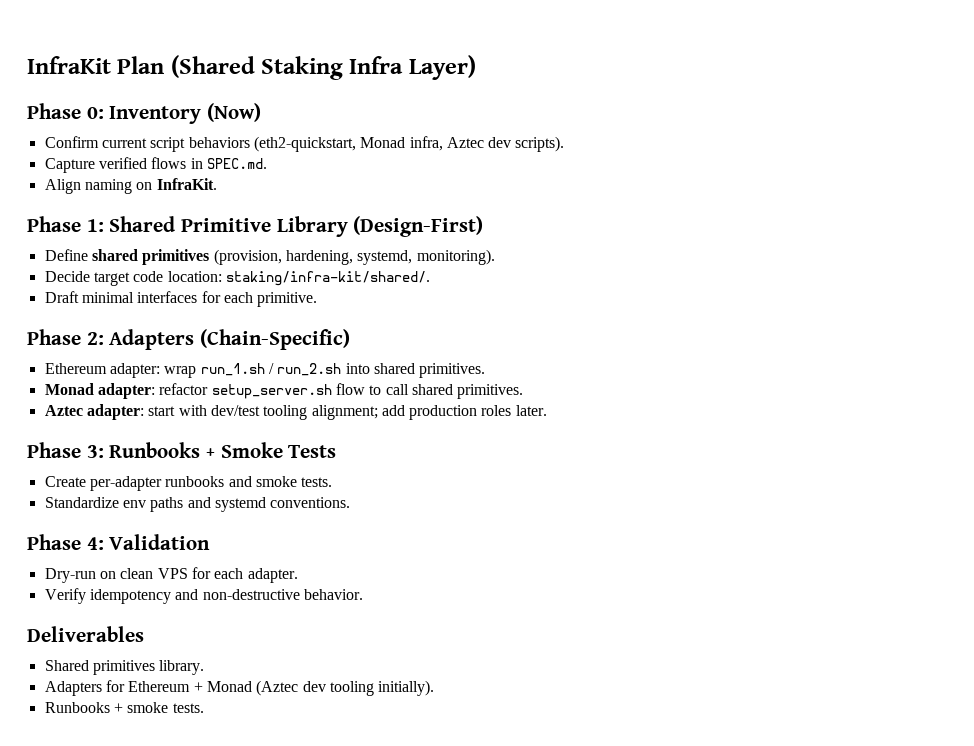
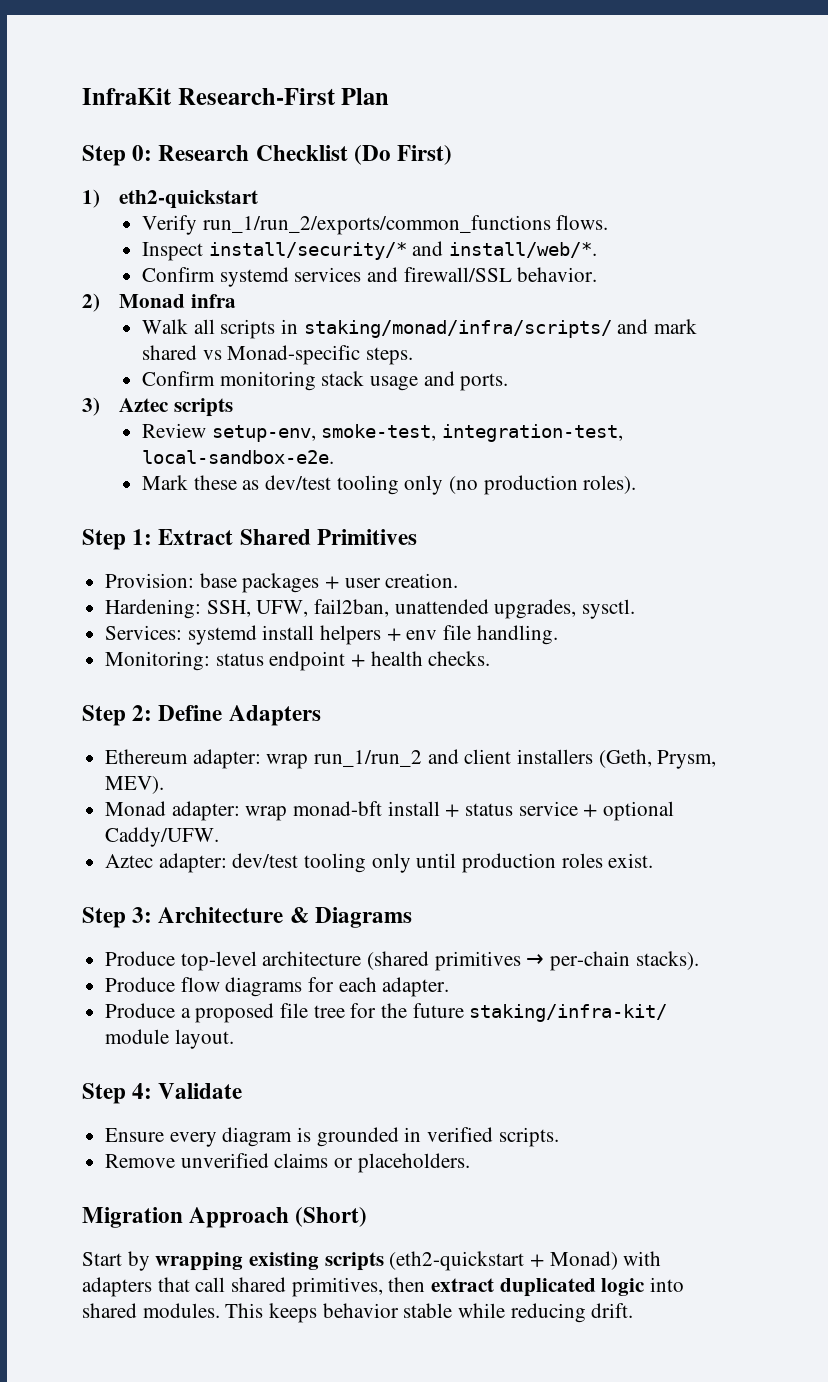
(111, 65) none -> [177,88,336,105] Research‑First
[170,55,476,80] [27,103,262,124] [44,136,565,152] [44,157,267,173] [44,178,217,194] [27,216,484,237] [44,249,495,265] [44,271,430,286] [44,291,318,307] [27,329,351,350] (Shared Staking Infra Layer) // Phase 0: Inventory (Now) // Confirm current script behaviors (eth2‑quickstart, Monad infra, Aztec dev scripts). // Capture verified flows in SPEC.md. // Align naming on InfraKit. // Phase 1: Shared Primitive Library (Design‑First) // Define shared primitives (provision, hardening, systemd, monitoring). // Decide target code location: staking/infra-kit/shared/. // Draft minimal interfaces for each primitive. // Phase 2: Adapters (Chain‑Specific) -> [82,145,453,166] [82,189,258,209] [142,215,609,235] [142,241,598,261] [142,267,598,287] [82,293,236,312] [142,319,698,339] [142,345,414,365] [142,371,509,391] [82,397,233,417] [142,423,624,442] [142,450,335,464] [142,475,637,495] [82,529,417,550] [105,573,459,593] [105,599,636,619] [105,625,558,645] [105,651,491,671] [82,705,321,726] // Step 0: Research Checklist (Do First) // 1) eth2‑quickstart // Verify run_1/run_2/exports/common_functions flows. // Inspect install/security/* and install/web/*. // Confirm systemd services and firewall/SSL behavior. // 2) Monad infra // Walk all scripts in staking/monad/infra/scripts/ and mark shared vs Monad‑specific steps. // Confirm monitoring stack usage and ports. // 3) Aztec scripts // Review setup-env, smoke-test, integration-test, local-sandbox-e2e. // Mark these as dev/test tooling only (no production roles). // Step 1: Extract Shared Primitives // Provision: base packages + user creation. // Hardening: SSH, UFW, fail2ban, unattended upgrades, sysctl. // Services: systemd install helpers + env file handling. // Monitoring: status endpoint + health checks. // Step 2: Define Adapters
[200,363,486,378] [44,383,524,399] [44,404,547,420] [27,442,337,458] [44,476,333,491] [44,497,351,512] [27,534,211,550] [44,567,298,583] [44,588,363,604] [27,626,144,642] [44,660,205,675] [44,680,435,696] [44,702,204,713] run_1.sh / run_2.sh into shared primitives. // Monad adapter: refactor setup_server.sh flow to call shared primitives. // Aztec adapter: start with dev/test tooling alignment; add production roles later. // Phase 3: Runbooks + Smoke Tests // Create per‑adapter runbooks and smoke tests. // Standardize env paths and systemd conventions. // Phase 4: Validation // Dry‑run on clean VPS for each adapter. // Verify idempotency and non‑destructive behavior. // Deliverables // Shared primitives library. // Adapters for Ethereum + Monad (Aztec dev tooling initially). // Runbooks + smoke tests. -> [314,749,717,769] [105,776,165,794] [105,801,675,821] [105,827,220,847] [105,853,654,873] [82,907,412,928] [105,951,699,971] [105,977,450,997] [105,1003,668,1023] [105,1029,234,1049] [82,1083,243,1104] [105,1127,559,1147] [105,1153,470,1173] [82,1207,368,1228] [82,1251,662,1271] [82,1277,685,1297] [82,1303,634,1323] run_1/run_2 and client installers (Geth, Prysm, MEV). // Monad adapter: wrap monad‑bft install + status service + optional Caddy/UFW. // Aztec adapter: dev/test tooling only until production roles exist. // Step 3: Architecture & Diagrams // Produce top‑level architecture (shared primitives → per‑chain stacks). // Produce flow diagrams for each adapter. // Produce a proposed file tree for the future staking/infra-kit/ module layout. // Step 4: Validate // Ensure every diagram is grounded in verified scripts. // Remove unverified claims or placeholders. // Migration Approach (Short) // Start by wrapping existing scripts (eth2‑quickstart + Monad) with adapters that call shared primitives, then extract duplicated logic into shared modules. This keeps behavior stable while reducing drift.

